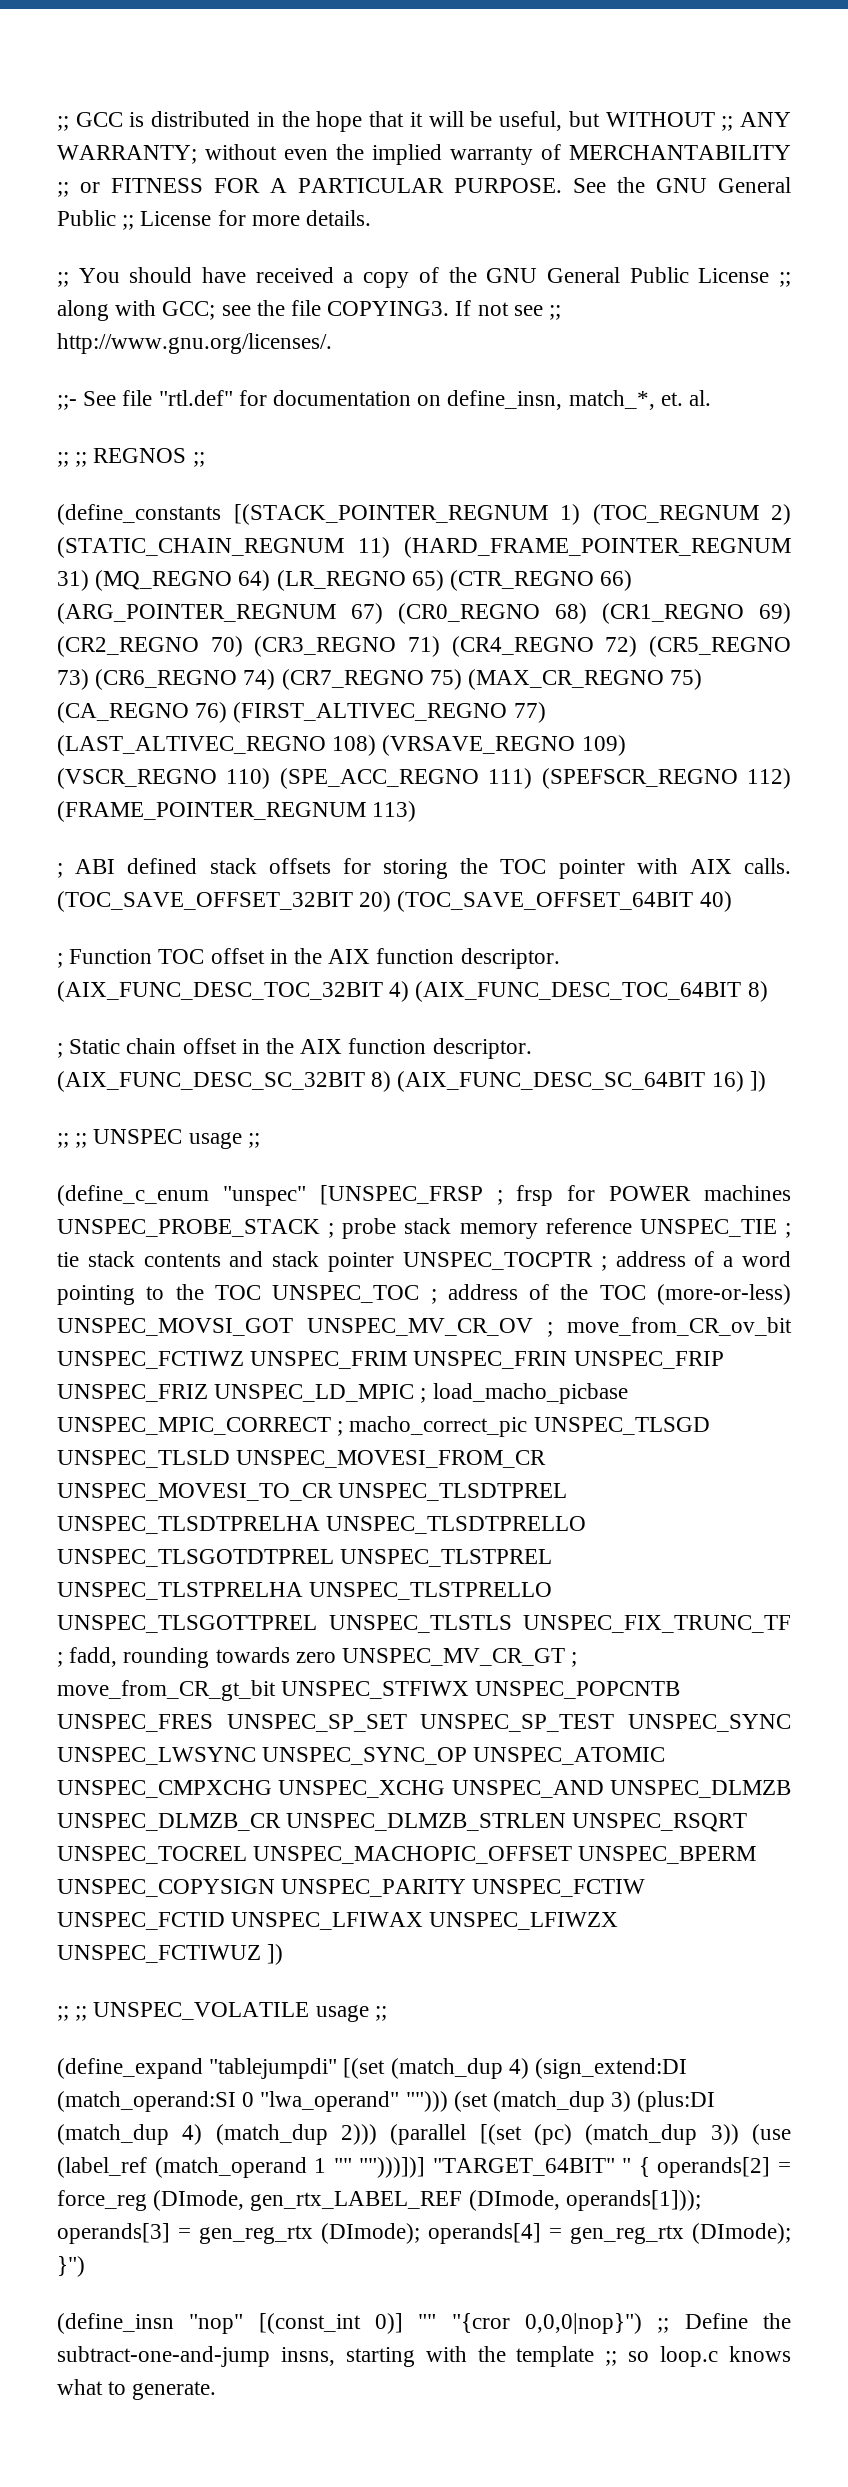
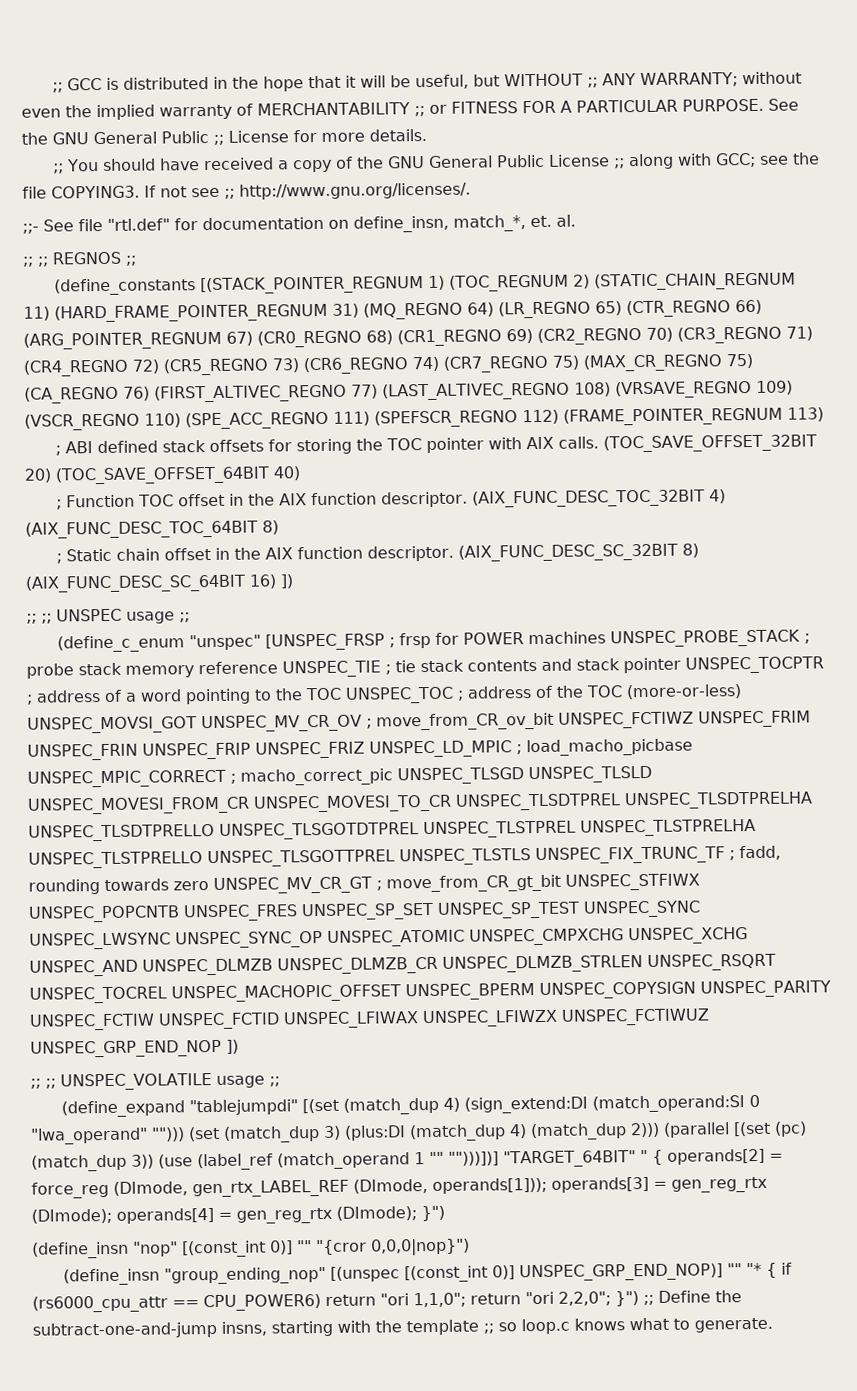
(261, 1954) none -> [30,1039,222,1058] UNSPEC_GRP_END_NOP
(642, 2323) none -> [63,1262,793,1286] [32,1291,639,1313] // (define_insn "group_ending_nop" [(unspec [(const_int 0)] UNSPEC_GRP_END_NOP)] "" "* { if (rs6000_cpu_attr == CPU_POWER6) return "ori 1,1,0"; return "ori 2,2,0"; }")

